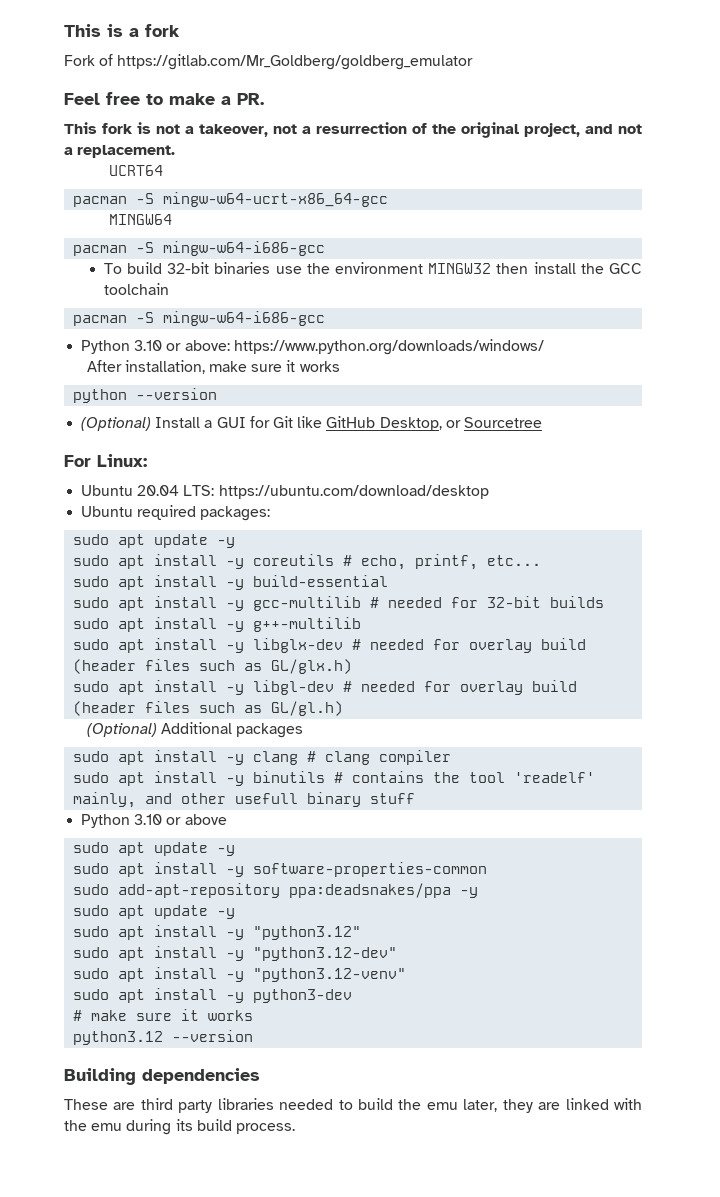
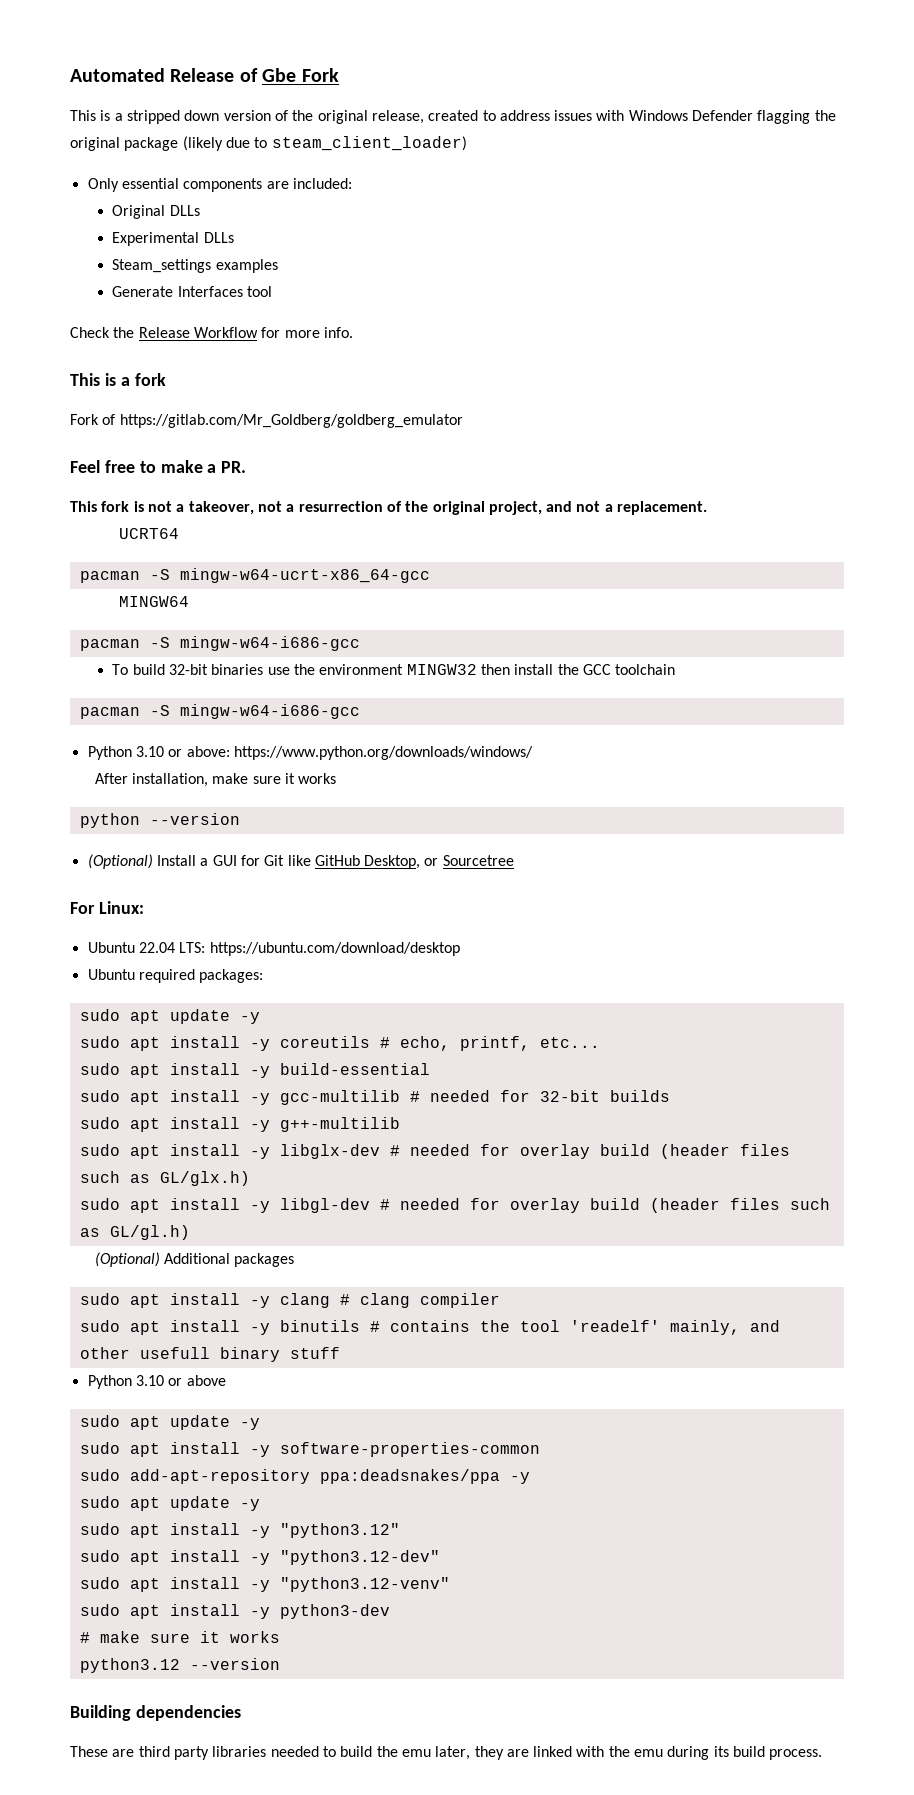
(64, 30) none -> [70,68,339,82] [70,110,836,124] [70,136,467,151] [87,178,352,192] [112,205,200,219] [112,232,234,246] [112,259,278,273] [112,286,272,297] [70,327,353,338] Automated Release of Gbe Fork // This is a stripped down version of the original release, created to address issues with Windows Defender flagging the original package (likely due to steam_client_loader) // Only essential components are included: // Original DLLs // Experimental DLLs // Steam_settings examples // Generate Interfaces tool // Check the Release Workflow for more info. //
[137,485,180,496] 20.04 -> [138,942,175,953] 22.04

